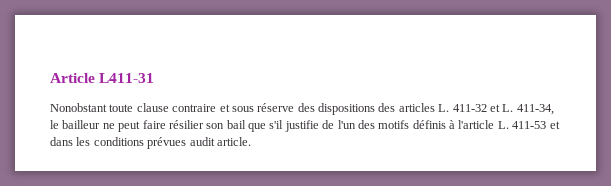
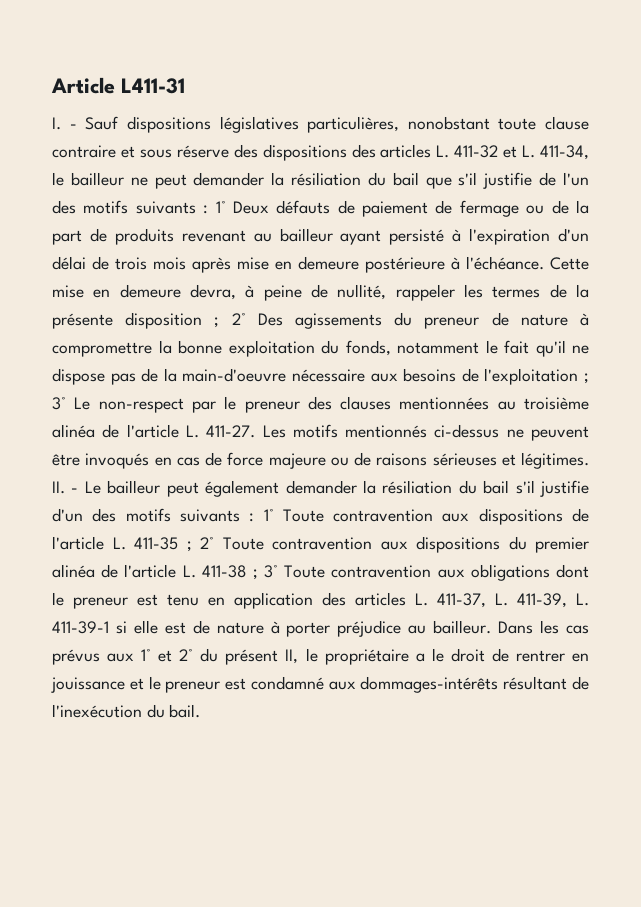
[50,103,107,112] Nonobstant -> [52,116,490,133] I. - Sauf dispositions législatives particulières, nonobstant
[142,120,225,129] faire résilier son -> [193,172,386,186] demander la résiliation du
[412,120,560,129] [50,137,251,149] définis à l'article L. 411-53 et dans les conditions prévues audit article. -> [135,200,589,217] [52,228,589,245] [52,256,589,273] [52,284,589,301] [52,312,589,329] [52,340,589,357] [52,368,590,385] [52,396,590,413] [52,424,590,441] [52,452,589,469] [52,480,590,497] [52,508,589,525] [52,536,589,553] [52,564,589,581] [52,592,589,609] [52,620,589,637] [52,648,589,665] [51,676,589,693] [52,704,201,718] suivants : 1° Deux défauts de paiement de fermage ou de la part de produits revenant au bailleur ayant persisté à l'expiration d'un délai de trois mois après mise en demeure postérieure à l'échéance. Cette mise en demeure devra, à peine de nullité, rappeler les termes de la présente disposition ; 2° Des agissements du preneur de nature à compromettre la bonne exploitation du fonds, notamment le fait qu'il ne dispose pas de la main-d'oeuvre nécessaire aux besoins de l'exploitation ; 3° Le non-respect par le preneur des clauses mentionnées au troisième alinéa de l'article L. 411-27. Les motifs mentionnés ci-dessus ne peuvent être invoqués en cas de force majeure ou de raisons sérieuses et légitimes. II. - Le bailleur peut également demander la résiliation du bail s'il justifie d'un des motifs suivants : 1° Toute contravention aux dispositions de l'article L. 411-35 ; 2° Toute contravention aux dispositions du premier alinéa de l'article L. 411-38 ; 3° Toute contravention aux obligations dont le preneur est tenu en application des articles L. 411-37, L. 411-39, L. 411-39-1 si elle est de nature à porter préjudice au bailleur. Dans les cas prévus aux 1° et 2° du présent II, le propriétaire a le droit de rentrer en jouissance et le preneur est condamné aux dommages-intérêts résultant de l'inexécution du bail.

